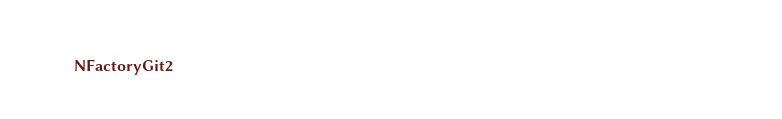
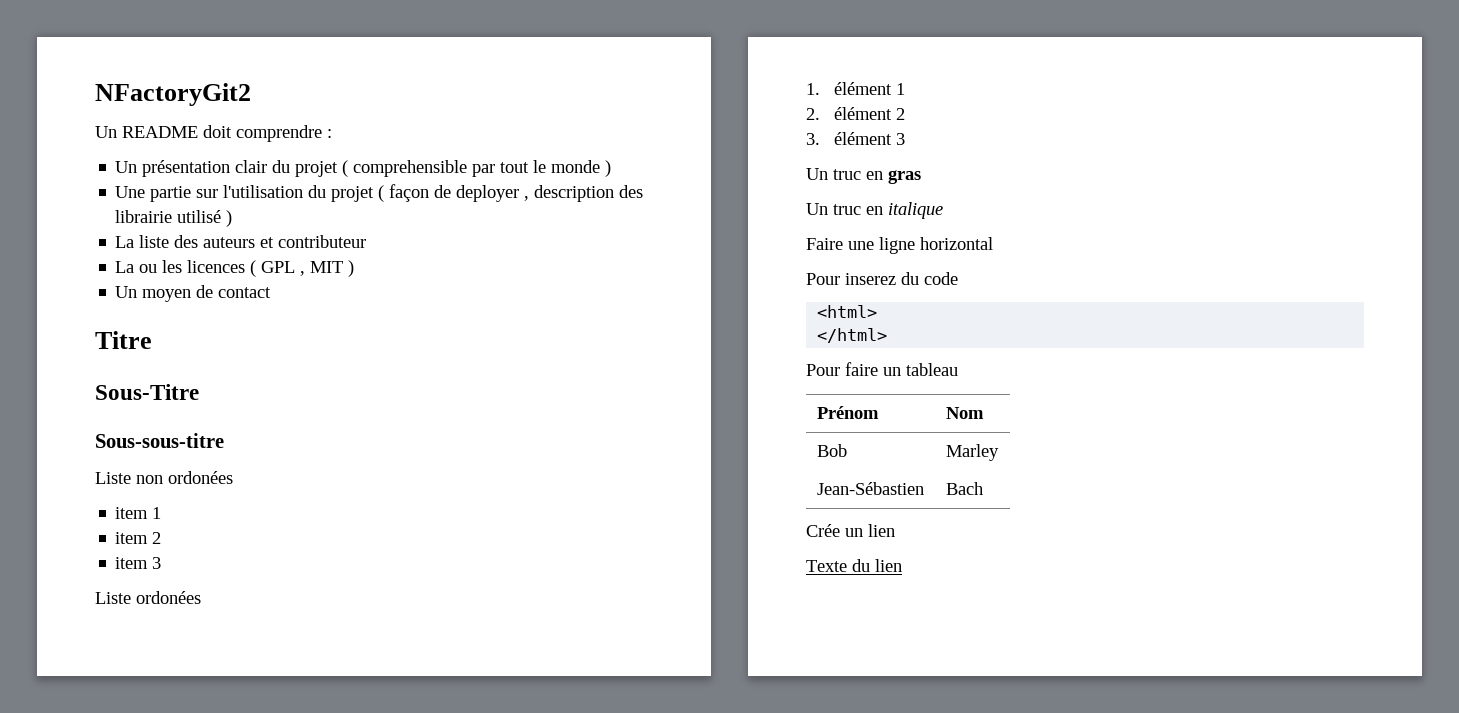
(173, 67) none -> [95,125,332,142] [115,160,612,177] [115,184,644,202] [115,210,233,227] [115,235,367,248] [115,260,355,277] [115,285,272,302] [95,331,152,349] [95,384,199,400] [95,433,224,448] [95,471,233,484] [115,507,162,519] [115,532,162,544] [115,557,162,569] [95,591,201,604] [806,82,905,95] [806,107,905,120] [806,132,905,145] [806,168,921,184] [806,202,943,219] [806,237,993,254] [806,272,958,285] [817,305,878,318] [817,328,888,343] [806,362,958,376] [816,406,879,419] [945,407,984,419] [816,444,847,457] [945,444,999,461] [816,482,924,495] [945,482,983,495] [806,524,895,537] [806,559,902,572] // Un README doit comprendre : // Un présentation clair du projet ( comprehensible par tout le monde ) // Une partie sur l'utilisation du projet ( façon de deployer , description des librairie utilisé ) // La liste des auteurs et contributeur // La ou les licences ( GPL , MIT ) // Un moyen de contact // Titre // Sous-Titre // Sous-sous-titre // Liste non ordonées // item 1 // item 2 // item 3 // Liste ordonées // 1. élément 1 // 2. élément 2 // 3. élément 3 // Un truc en gras // Un truc en italique // Faire une ligne horizontal // Pour inserez du code // <html> // </html> // Pour faire un tableau // Prénom | Nom // Bob | Marley // Jean-Sébastien | Bach // Crée un lien // Texte du lien

